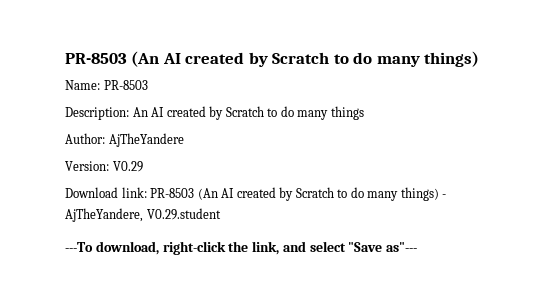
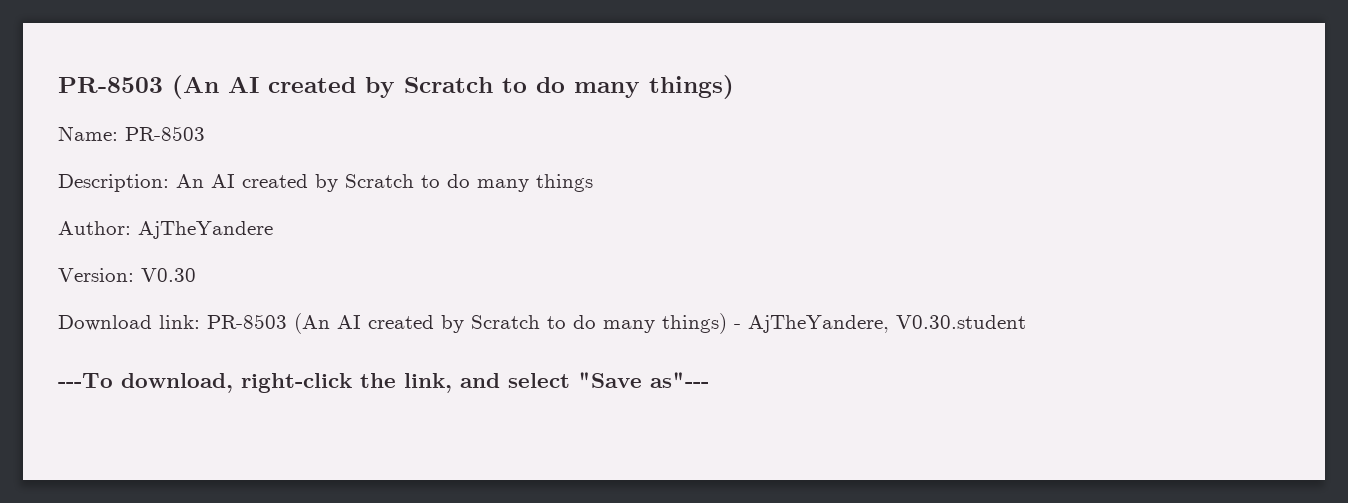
[112,161,143,172] V0.29 -> [141,268,196,282] V0.30
[146,208,221,220] V0.29.student -> [896,315,1026,329] V0.30.student

